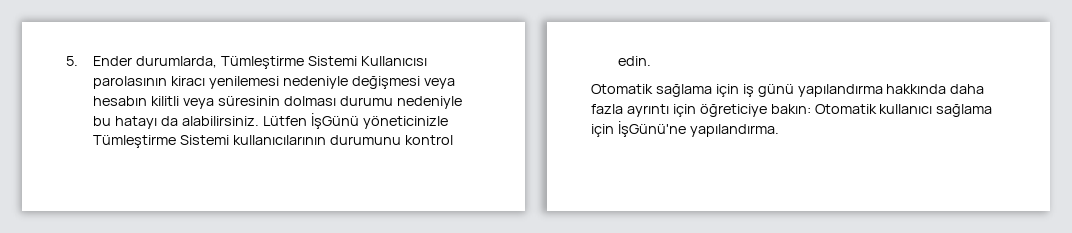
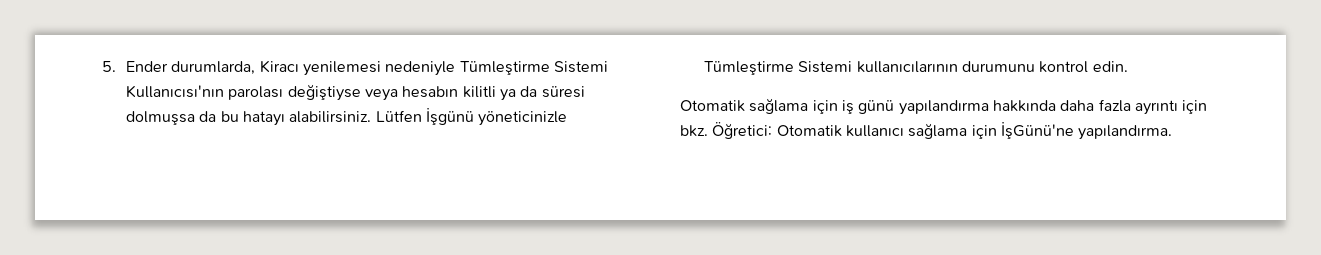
[221,56,428,69] [93,76,456,89] [93,96,462,109] Tümleştirme Sistemi Kullanıcısı parolasının kiracı yenilemesi nedeniyle değişmesi veya hesabın kilitli veya süresinin dolması durumu nedeniyle -> [259,60,609,76] [126,84,585,101] [126,111,217,125] Kiracı yenilemesi nedeniyle Tümleştirme Sistemi Kullanıcısı'nın parolası değiştiyse veya hesabın kilitli ya da süresi dolmuşsa da
[161,116,179,126] da -> (286, 118) none
[311,113,360,129] İşGünü -> [426,108,475,125] İşgünü
[699,104,811,117] öğreticiye bakın: -> [680,122,773,139] bkz. Öğretici:

